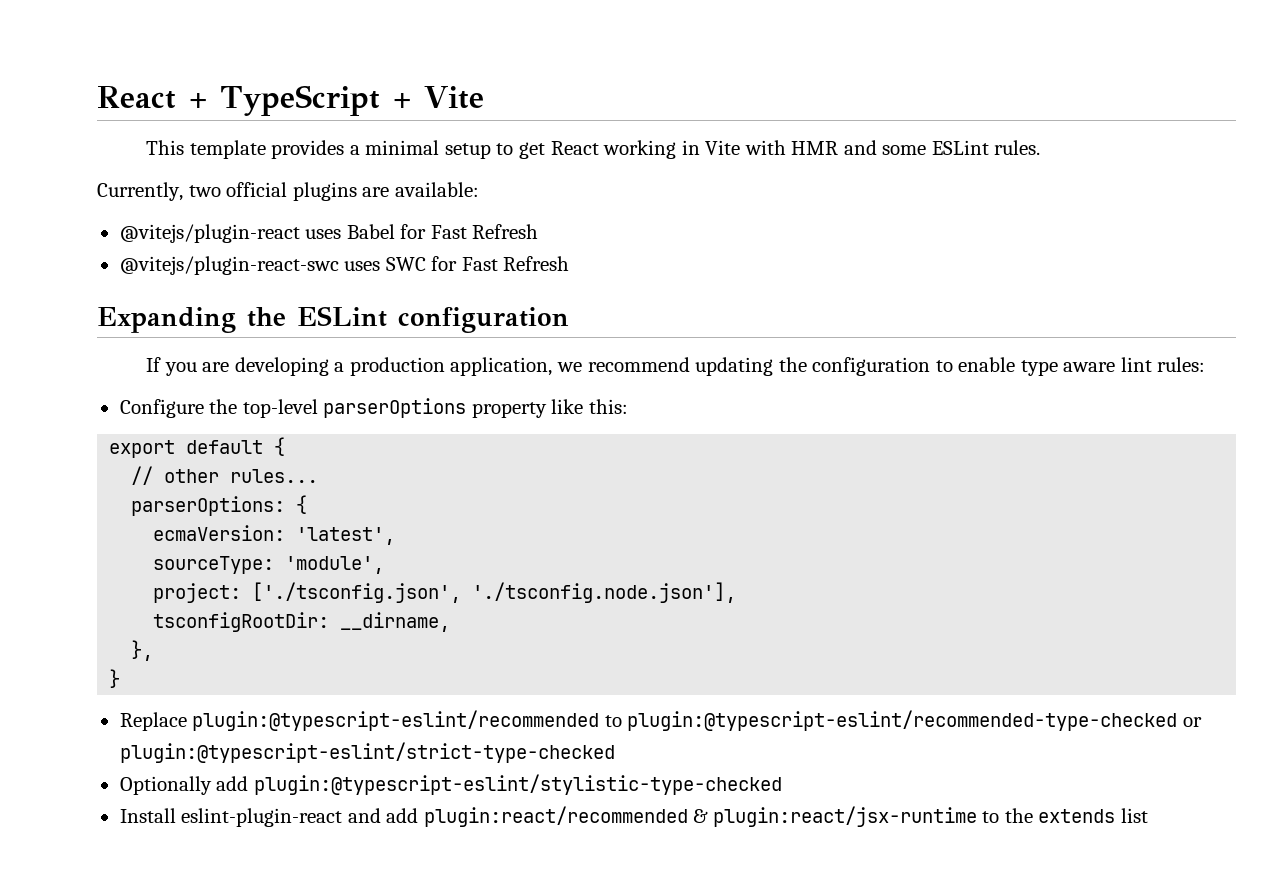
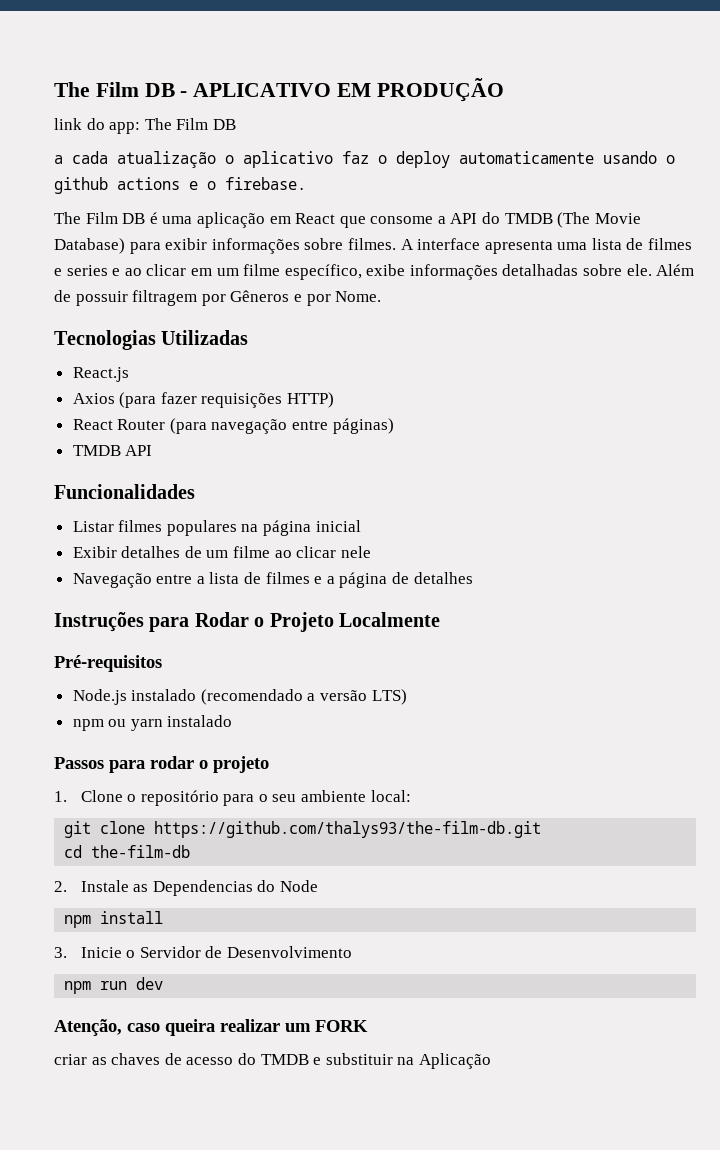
[97,85,484,116] [146,140,1041,159] [97,182,479,201] [119,224,539,243] [119,256,570,275] [97,306,569,333] [146,357,1206,376] [119,398,628,418] [109,437,286,458] [131,466,319,485] [131,495,308,516] [153,525,396,545] [153,556,385,574] [153,582,737,603] [153,612,451,632] [131,640,154,661] [109,669,121,688] [119,710,1202,731] [119,742,615,763] [119,774,782,795] [119,806,1148,827] React + TypeScript + Vite // This template provides a minimal setup to get React working in Vite with HMR and some ESLint rules. // Currently, two official plugins are available: // @vitejs/plugin-react uses Babel for Fast Refresh // @vitejs/plugin-react-swc uses SWC for Fast Refresh // Expanding the ESLint configuration // If you are developing a production application, we recommend updating the configuration to enable type aware lint rules: // Configure the top-level parserOptions property like this: // export default { // // other rules... // parserOptions: { // ecmaVersion: 'latest', // sourceType: 'module', // project: ['./tsconfig.json', './tsconfig.node.json'], // tsconfigRootDir: __dirname, // }, // } // Replace plugin:@typescript-eslint/recommended to plugin:@typescript-eslint/recommended-type-checked or plugin:@typescript-eslint/strict-type-checked // Optionally add plugin:@typescript-eslint/stylistic-type-checked // Install eslint-plugin-react and add plugin:react/recommended & plugin:react/jsx-runtime to the extends list -> [54,78,504,102] [54,118,236,134] [54,151,675,168] [54,177,306,194] [54,212,641,228] [54,238,693,254] [54,264,695,280] [54,290,382,306] [54,330,249,350] [72,367,129,382] [72,392,335,408] [72,418,394,434] [72,445,153,456] [54,484,195,499] [72,520,361,536] [72,546,371,558] [72,572,473,588] [54,612,440,632] [54,655,162,672] [72,689,407,705] [72,715,233,731] [54,756,269,773] [54,790,411,806] [64,821,542,838] [64,845,191,858] [54,880,318,896] [64,911,164,928] [54,946,352,958] [64,977,164,994] [54,1019,368,1036] [54,1053,491,1069] The Film DB - APLICATIVO EM PRODUÇÃO // link do app: The Film DB // a cada atualização o aplicativo faz o deploy automaticamente usando o github actions e o firebase. // The Film DB é uma aplicação em React que consome a API do TMDB (The Movie Database) para exibir informações sobre filmes. A interface apresenta uma lista de filmes e series e ao clicar em um filme específico, exibe informações detalhadas sobre ele. Além de possuir filtragem por Gêneros e por Nome. // Tecnologias Utilizadas // React.js // Axios (para fazer requisições HTTP) // React Router (para navegação entre páginas) // TMDB API // Funcionalidades // Listar filmes populares na página inicial // Exibir detalhes de um filme ao clicar nele // Navegação entre a lista de filmes e a página de detalhes // Instruções para Rodar o Projeto Localmente // Pré-requisitos // Node.js instalado (recomendado a versão LTS) // npm ou yarn instalado // Passos para rodar o projeto // 1. Clone o repositório para o seu ambiente local: // git clone https://github.com/thalys93/the-film-db.git // cd the-film-db // 2. Instale as Dependencias do Node // npm install // 3. Inicie o Servidor de Desenvolvimento // npm run dev // Atenção, caso queira realizar um FORK // criar as chaves de acesso do TMDB e substituir na Aplicação

